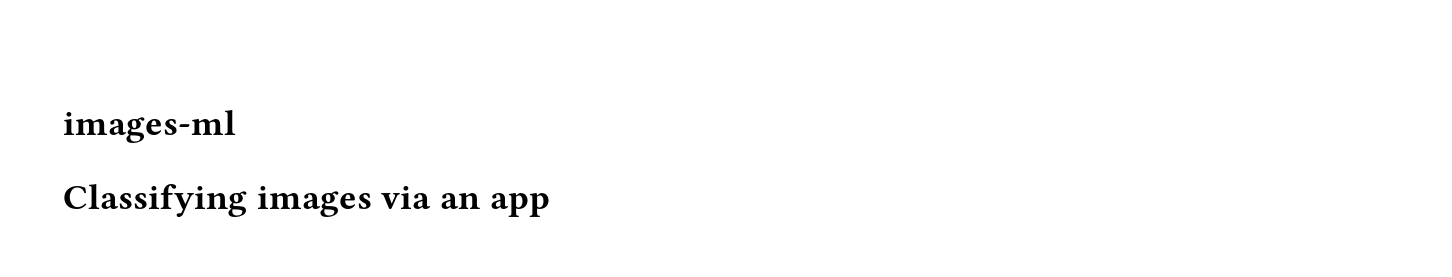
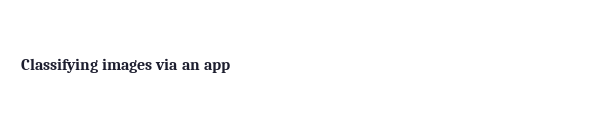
[63,110,236,143] images-ml // -> (21, 65) none

